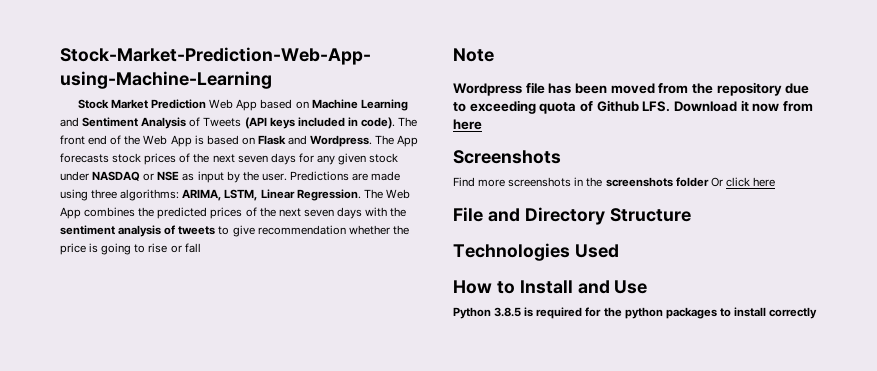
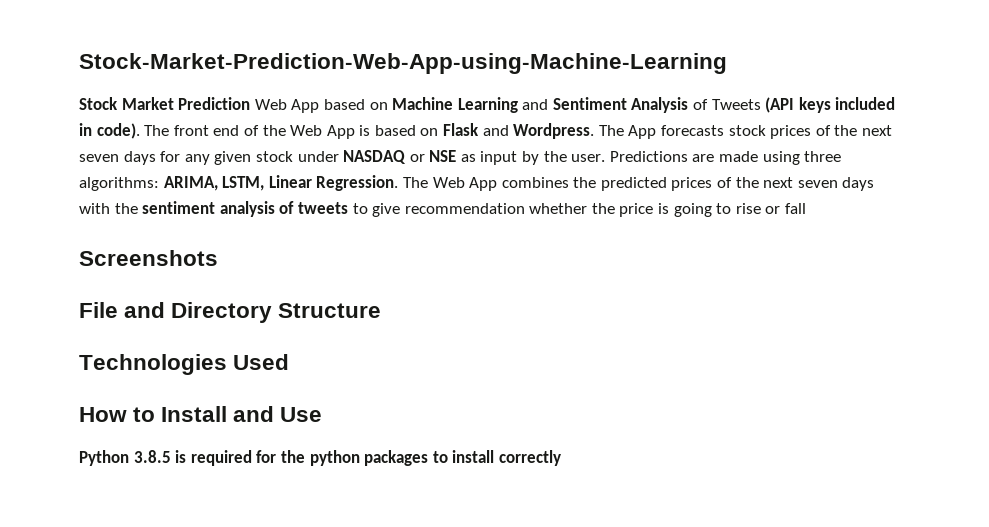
[453,48,494,62] [453,82,810,96] [453,100,813,114] [453,119,482,130] [453,150,561,164] [453,177,775,187] Note // Wordpress file has been moved from the repository due to exceeding quota of Github LFS. Download it now from here // Screenshots // Find more screenshots in the screenshots folder Or click here -> [79,250,218,266] Screenshots

